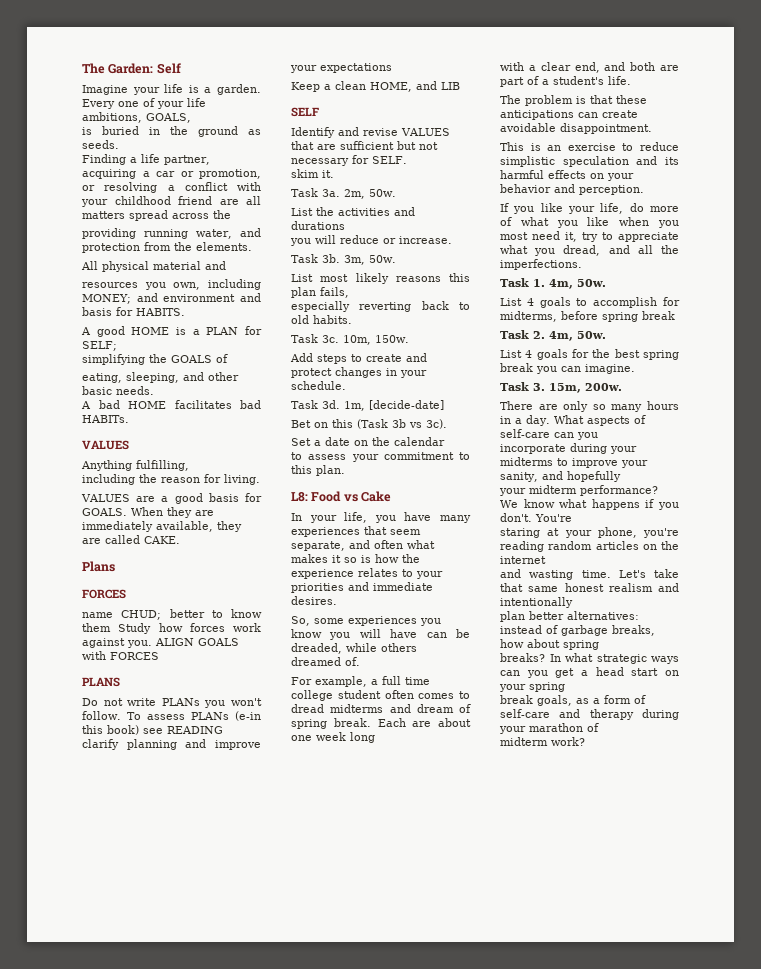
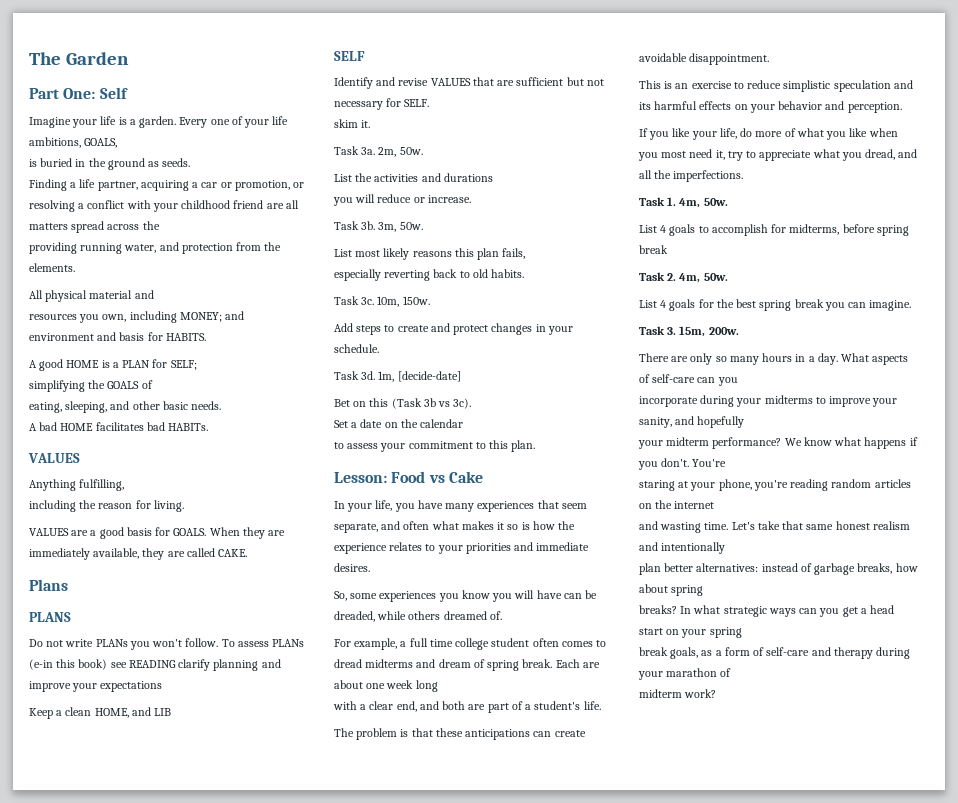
[82,63,154,74] The Garden: -> [29,52,129,65] [29,88,96,99] The Garden // Part One:
[82,589,126,599] [82,609,262,620] [82,623,261,634] [82,638,239,648] [82,651,159,660] // FORCES // name CHUD; better to know them Study how forces work against you. ALIGN GOALS with FORCES -> (68, 585) none
[291,492,308,502] L8: -> [334,472,387,483] Lesson:

